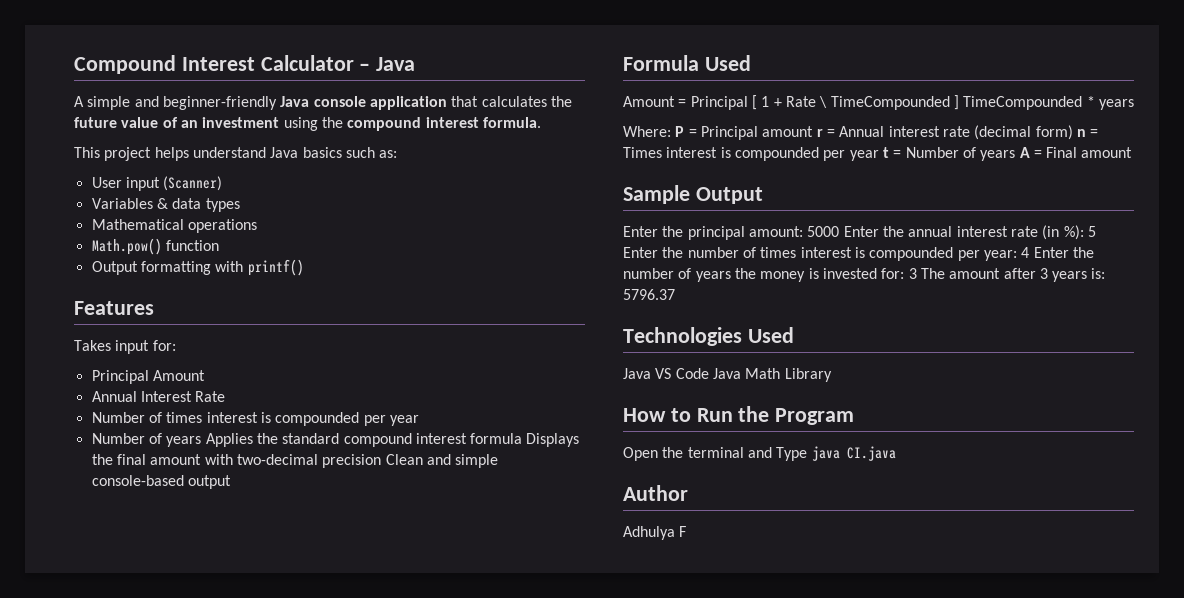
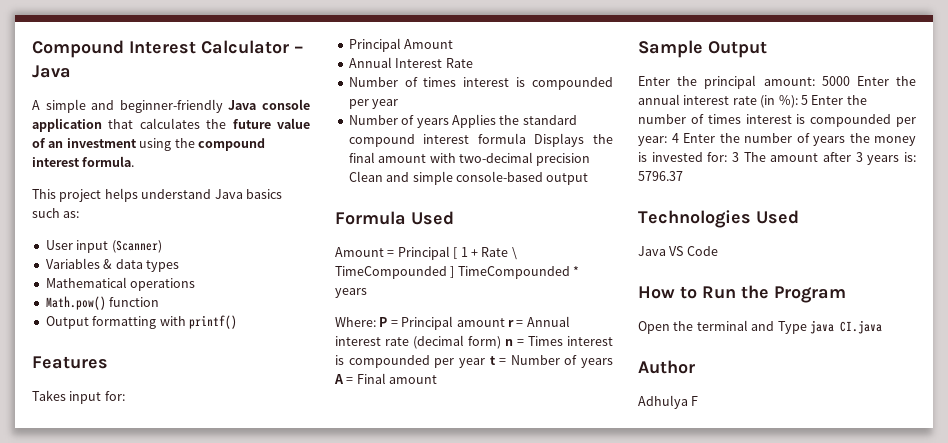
[712,368,832,382] Java Math Library -> (718, 251) none

